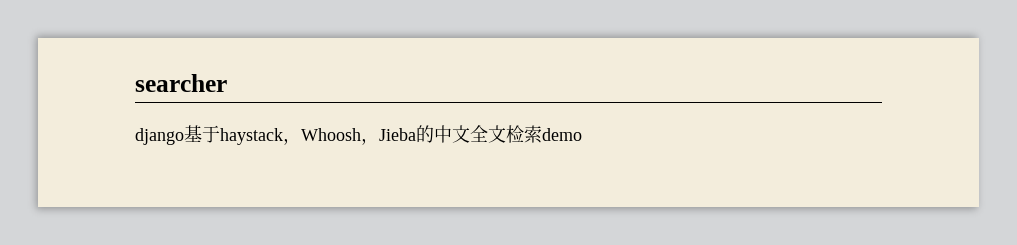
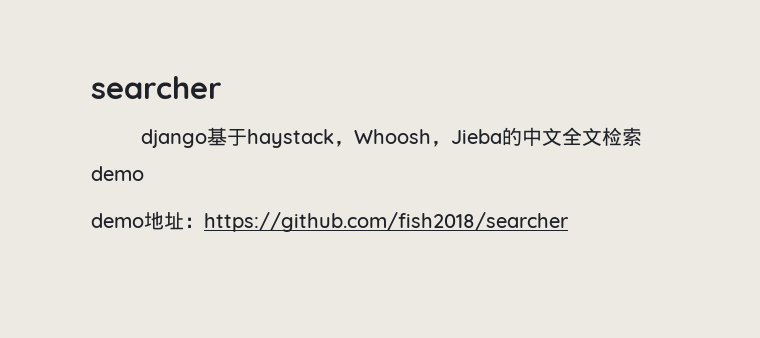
(582, 134) none -> [91,211,568,232] // demo地址：https://github.com/fish2018/searcher

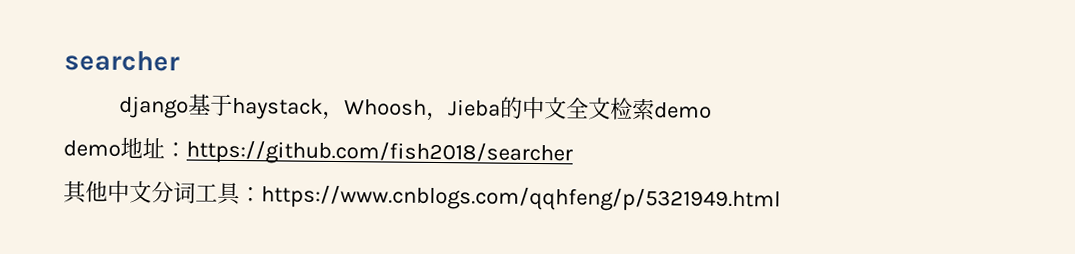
(568, 222) none -> [63,180,781,213] // 其他中文分词工具：https://www.cnblogs.com/qqhfeng/p/5321949.html

